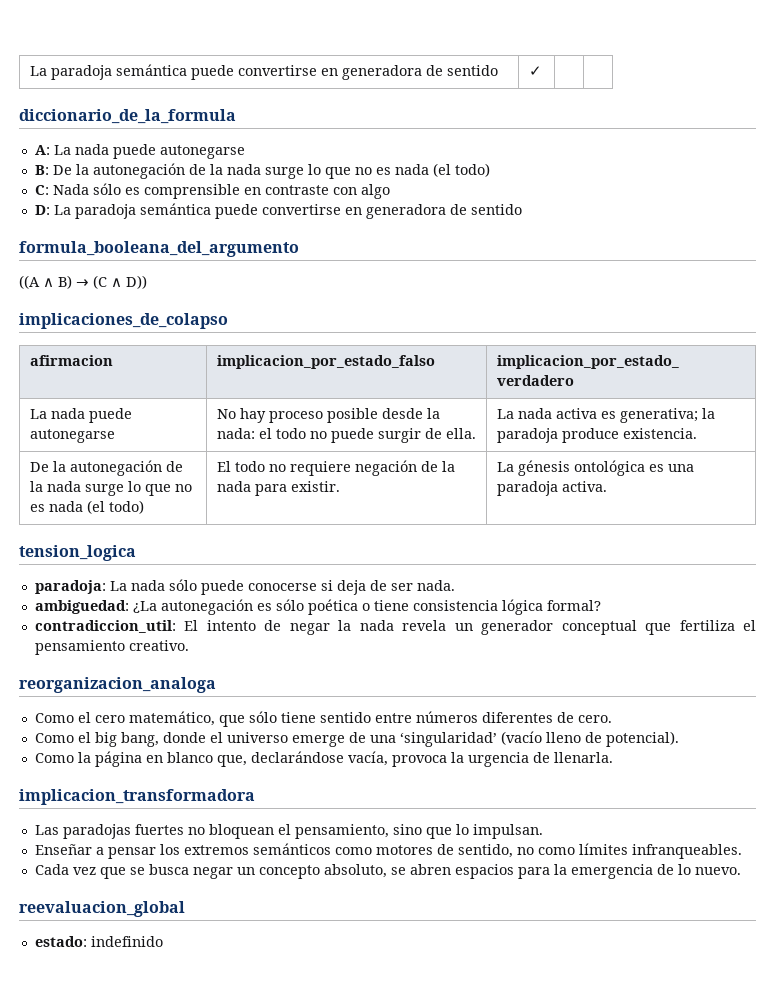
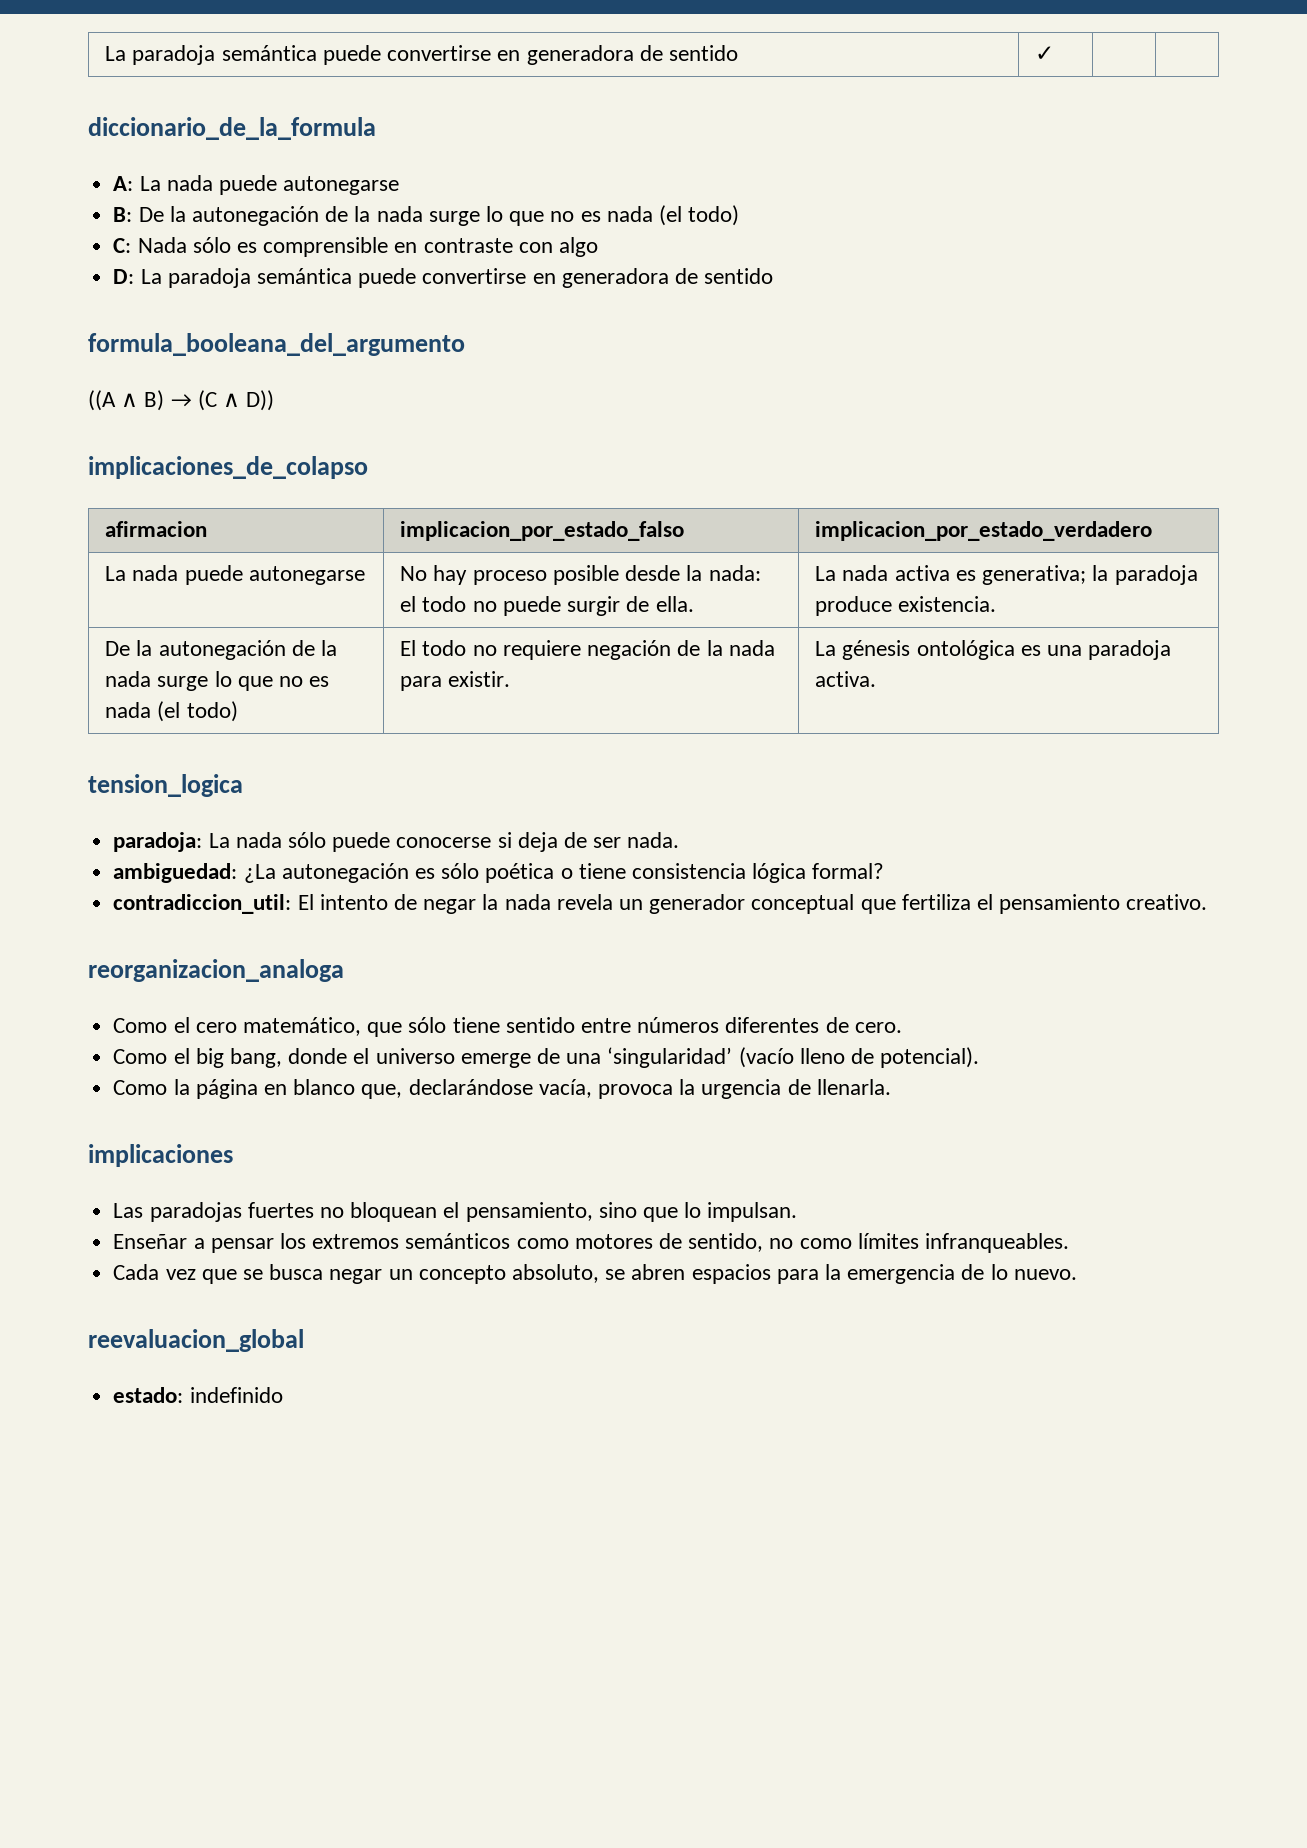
[19,789,255,805] implicacion_transformadora -> [88,1144,233,1167] implicaciones

